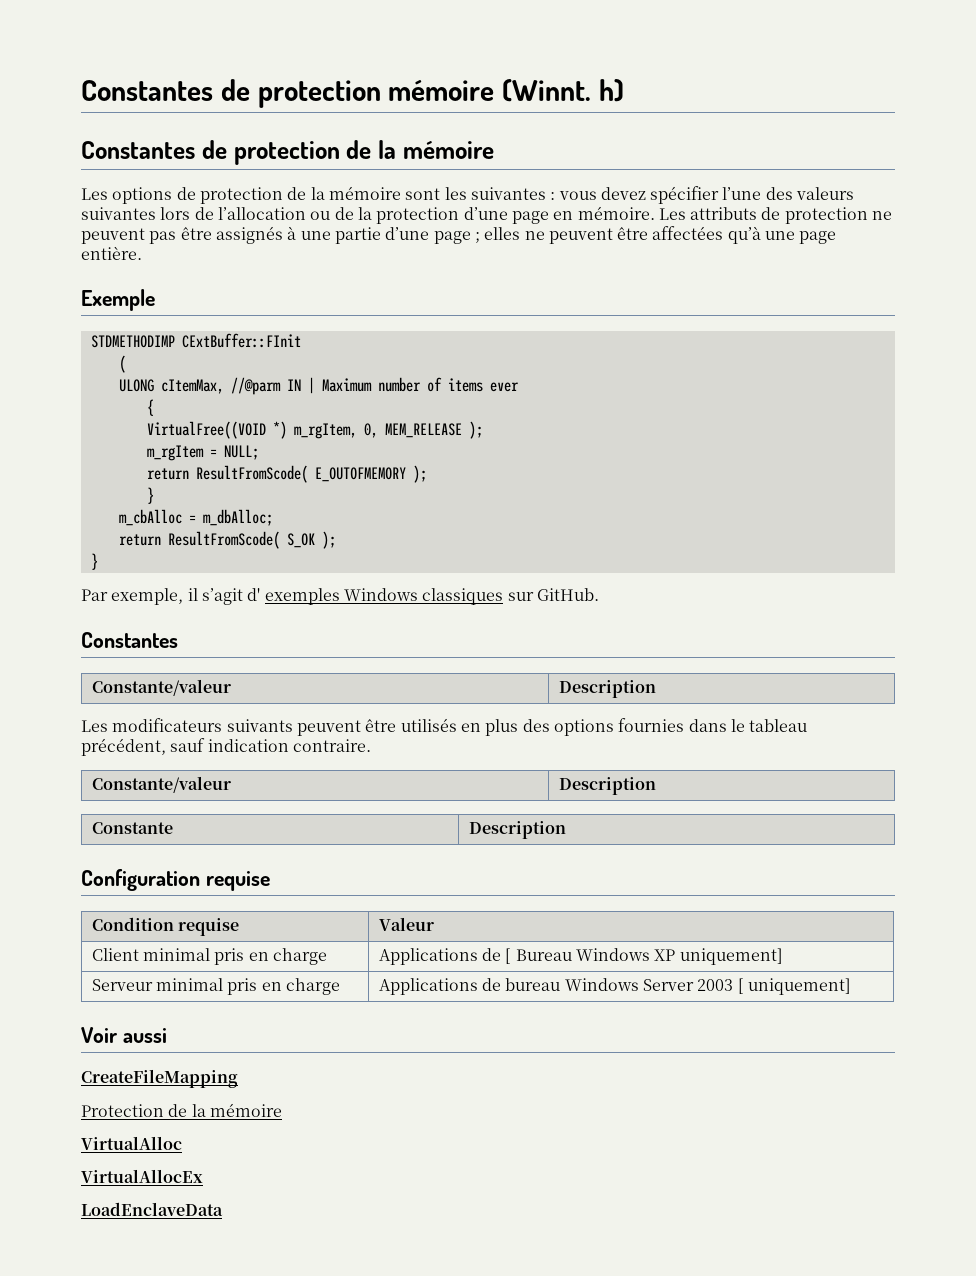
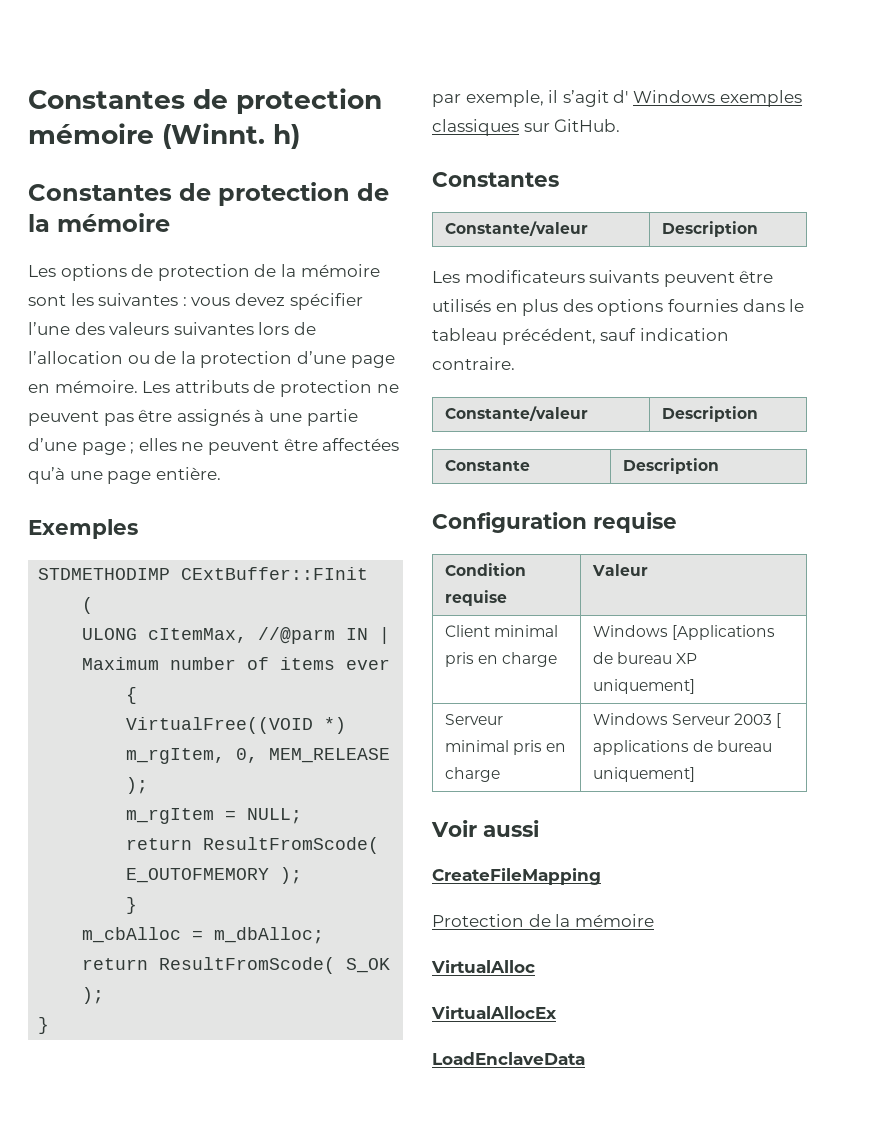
[81,289,155,311] Exemple -> [28,519,138,539] Exemples
[81,589,108,601] Par -> [432,94,461,107] par
[264,588,418,605] exemples Windows -> [632,90,802,107] Windows exemples
[378,948,650,965] Applications de [ Bureau Windows -> [592,625,776,640] [592,652,673,664] Windows [Applications de bureau
[378,978,744,995] Applications de bureau Windows Server 2003 [ -> [592,713,782,728] [592,740,773,755] Windows Serveur 2003 [ applications de bureau

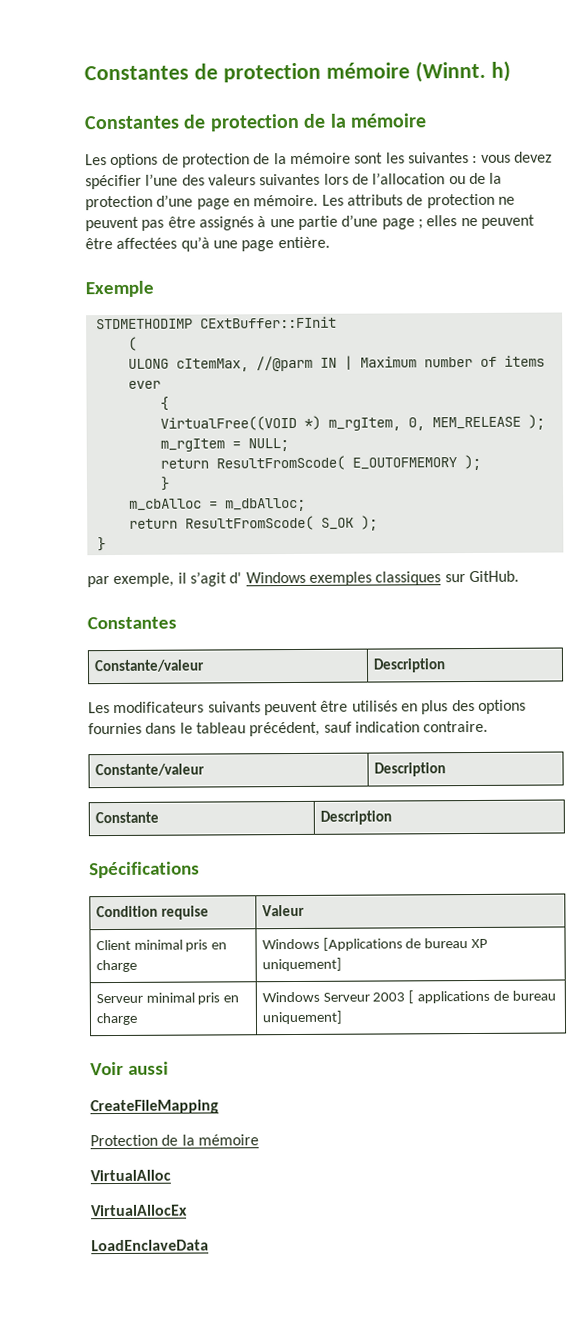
[28,519,138,539] Exemples -> [85,280,154,298] Exemple
[432,512,677,533] Configuration requise -> [89,861,200,879] Spécifications

